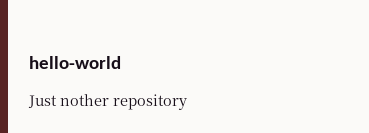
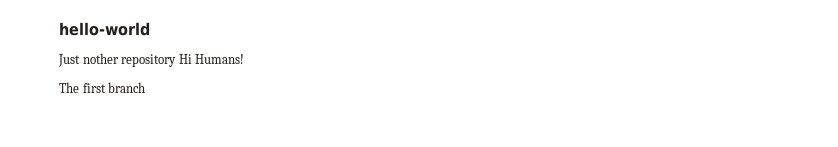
(187, 102) none -> [178,54,245,64] [59,82,146,93] Hi Humans! // The first branch

